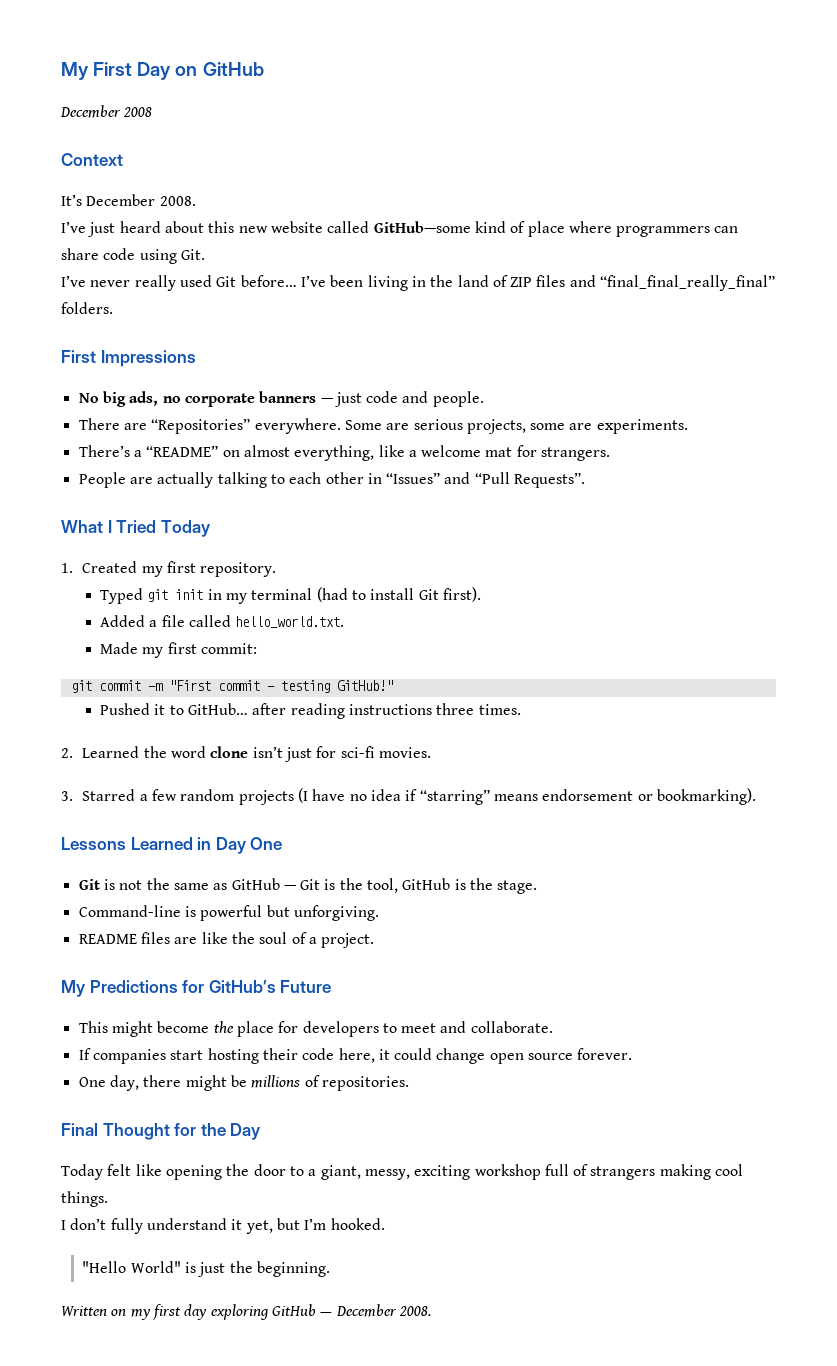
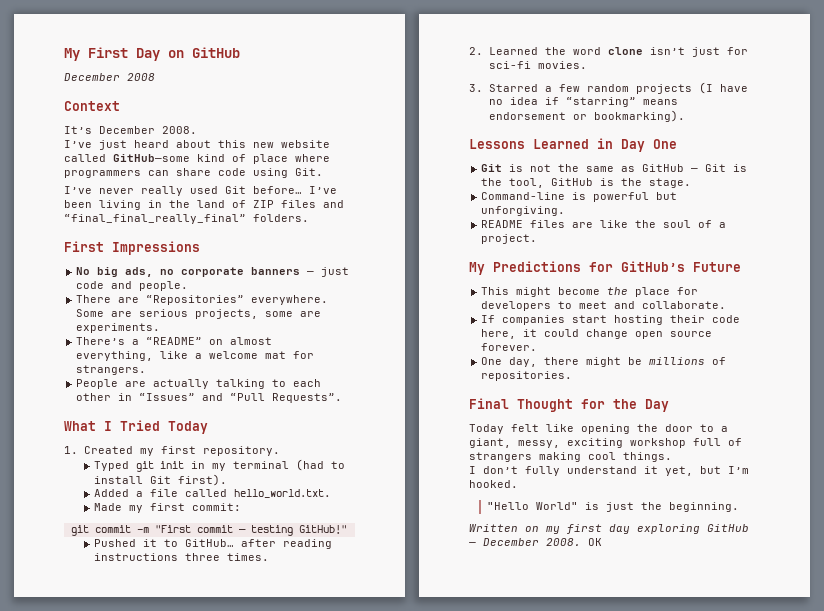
(431, 1311) none -> [588,538,602,546] OK

